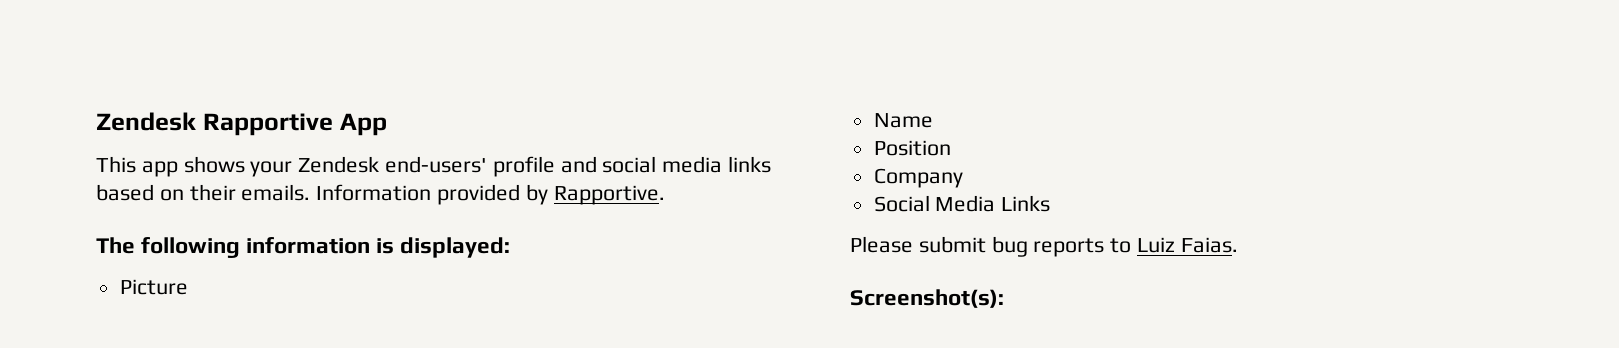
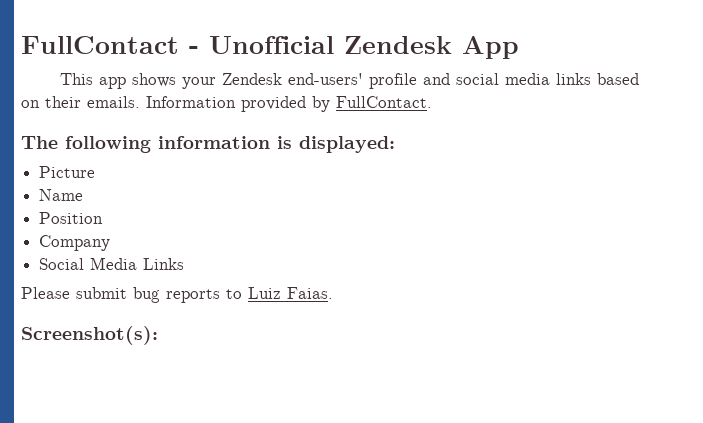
[96,112,333,136] Zendesk Rapportive -> [21,36,452,54] FullContact - Unofficial Zendesk
[553,185,665,205] Rapportive. -> [336,96,432,108] FullContact.

